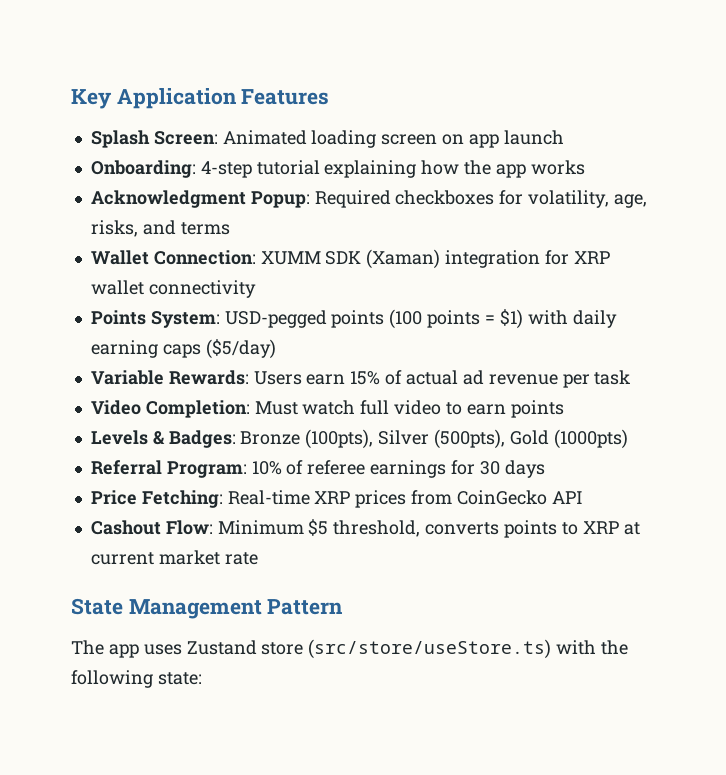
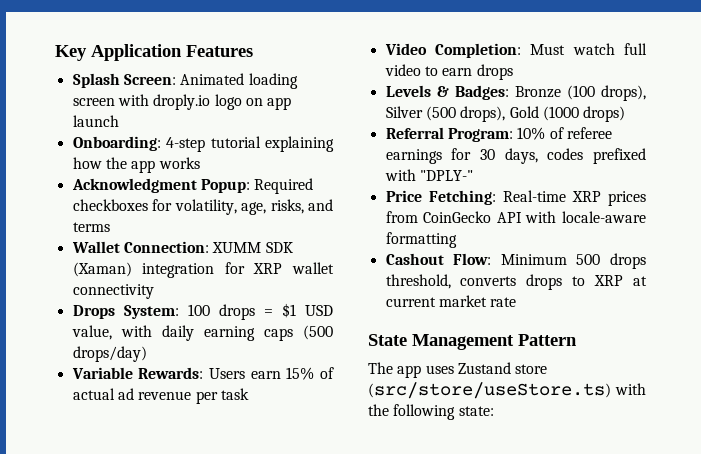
(438, 139) none -> [117,94,242,110] with droply.io logo
[90,309,523,329] Points System: USD-pegged points (100 points = $1) -> [72,303,333,320] [71,325,112,340] Drops System: 100 drops = $1 USD value,
[205,339,276,359] ($5/day) -> [302,325,333,340] [72,346,147,362] (500 drops/day)
[510,400,564,418] points -> [476,64,513,80] drops
[305,429,628,449] (100pts), Silver (500pts), Gold (1000pts) -> [566,85,646,101] [385,106,626,122] (100 drops), Silver (500 drops), Gold (1000 drops)
[504,460,545,478] days -> [504,148,646,164] [384,169,473,181] days, codes prefixed with "DPLY-"
(583, 497) none -> [525,211,646,223] [385,232,457,248] with locale-aware formatting
[308,519,329,536] $5 -> [576,253,646,269] 500 drops
[503,520,557,538] points -> [526,274,563,290] drops

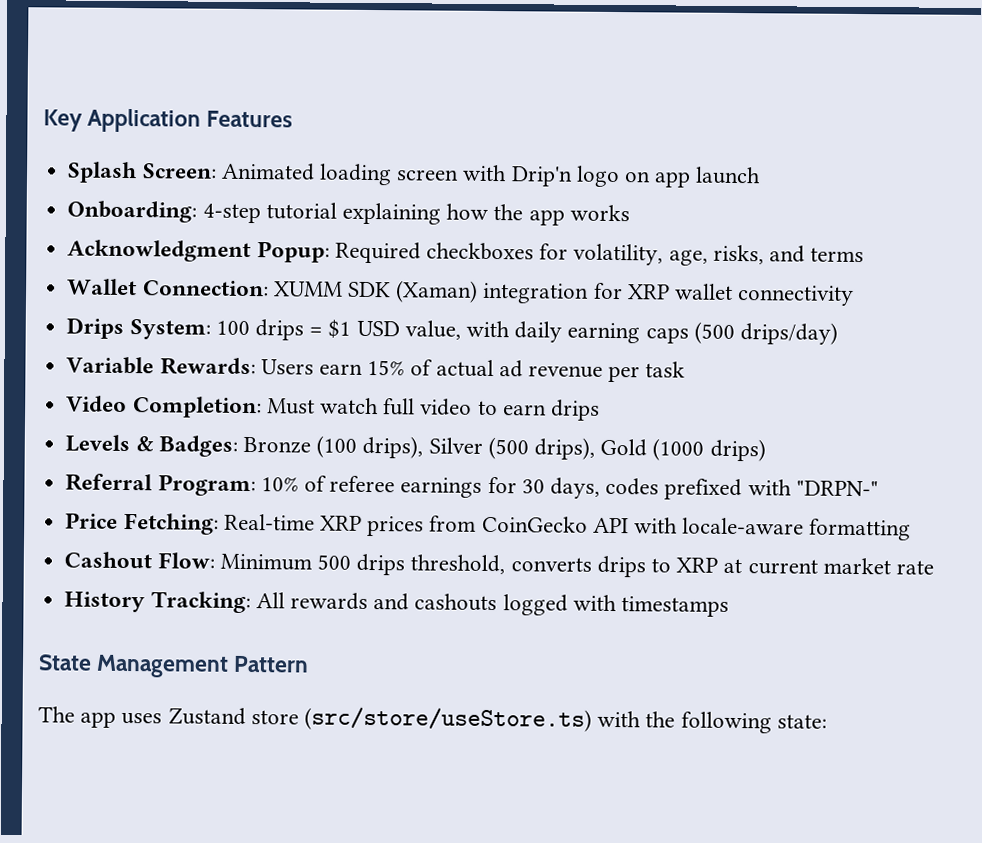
[153,94,211,110] droply.io -> [510,166,573,187] Drip'n
[72,305,115,319] Drops -> [66,317,125,339] Drips
[218,304,255,320] drops -> [254,319,304,341] drips
[72,346,147,362] drops/day) -> [740,322,839,345] drips/day)
[476,64,513,80] drops -> [550,399,600,421] drips
[601,85,646,101] drops), -> [362,435,424,459] drips),
[460,106,506,122] drops), -> [533,437,595,460] drips),
[583,106,626,122] drops) -> [709,438,766,462] drips)
[419,170,473,181] "DPLY-" -> [795,480,879,497] "DRPN-"
[610,253,646,269] drops -> [356,553,406,576] drips
[526,274,563,290] drops -> [596,555,646,578] drips
(517, 302) none -> [64,591,729,617] // History Tracking: All rewards and cashouts logged with timestamps

